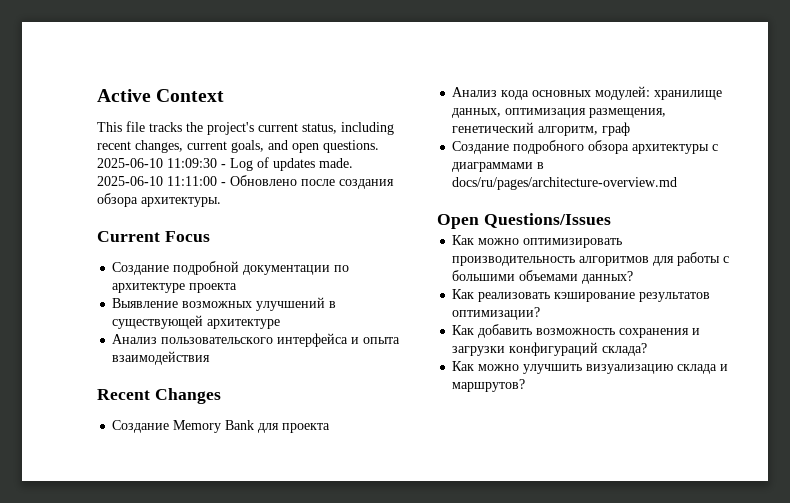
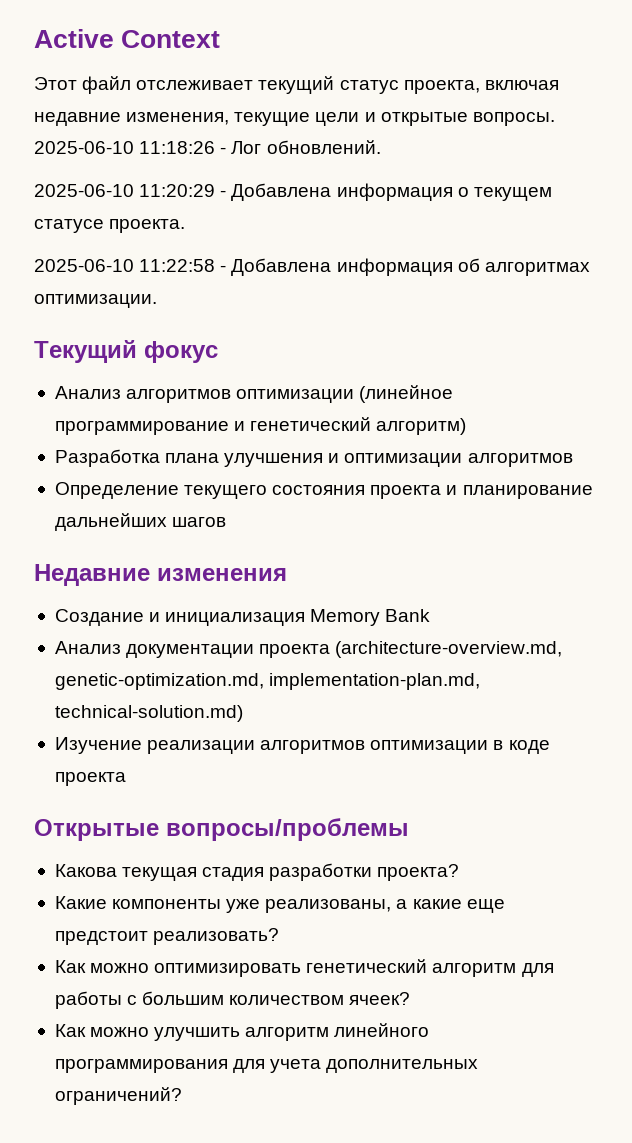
[97,121,394,135] [97,140,379,153] [97,157,353,171] [97,175,394,189] [97,193,221,207] [97,231,210,242] [112,261,350,275] [112,283,238,293] [112,297,337,311] [112,315,281,329] [112,333,401,347] [112,351,211,365] [97,388,221,404] [112,420,331,433] [452,86,723,100] [452,108,667,118] [452,122,631,136] [452,140,719,154] [452,162,545,172] [452,177,678,190] [437,213,611,229] This file tracks the project's current status, including recent changes, current goals, and open questions. 2025-06-10 11:09:30 - Log of updates made. 2025-06-10 11:11:00 - Обновлено после создания обзора архитектуры. // Current Focus // Создание подробной документации по архитектуре проекта // Выявление возможных улучшений в существующей архитектуре // Анализ пользовательского интерфейса и опыта взаимодействия // Recent Changes // Создание Memory Bank для проекта // Анализ кода основных модулей: хранилище данных, оптимизация размещения, генетический алгоритм, граф // Создание подробного обзора архитектуры с диаграммами в docs/ru/pages/architecture-overview.md // Open Questions/Issues -> [34,76,559,94] [34,112,555,126] [34,140,381,154] [34,183,552,201] [34,219,186,233] [34,258,590,276] [34,294,157,308] [34,340,218,363] [54,385,454,403] [54,417,467,435] [54,449,573,467] [54,482,593,499] [54,513,227,531] [34,564,287,586] [54,609,431,626] [54,641,563,658] [54,673,481,690] [54,705,243,722] [54,737,550,754] [54,772,126,786] [34,818,409,841] [54,863,460,881] [54,896,505,913] [54,928,280,945] Этот файл отслеживает текущий статус проекта, включая недавние изменения, текущие цели и открытые вопросы. 2025-06-10 11:18:26 - Лог обновлений. // 2025-06-10 11:20:29 - Добавлена информация о текущем статусе проекта. // 2025-06-10 11:22:58 - Добавлена информация об алгоритмах оптимизации. // Текущий фокус // Анализ алгоритмов оптимизации (линейное программирование и генетический алгоритм) // Разработка плана улучшения и оптимизации алгоритмов // Определение текущего состояния проекта и планирование дальнейших шагов // Недавние изменения // Создание и инициализация Memory Bank // Анализ документации проекта (architecture-overview.md, genetic-optimization.md, implementation-plan.md, technical-solution.md) // Изучение реализации алгоритмов оптимизации в коде проекта // Открытые вопросы/проблемы // Какова текущая стадия разработки проекта? // Какие компоненты уже реализованы, а какие еще предстоит реализовать?
[452,256,650,266] производительность алгоритмов -> [306,959,517,977] генетический алгоритм
[452,270,634,284] [452,289,711,302] [452,307,541,320] [452,324,701,338] [452,342,648,356] [452,361,729,374] [452,379,526,392] большими объемами данных? // Как реализовать кэширование результатов оптимизации? // Как добавить возможность сохранения и загрузки конфигураций склада? // Как можно улучшить визуализацию склада и маршрутов? -> [142,991,411,1005] [54,1023,430,1041] [54,1059,479,1073] [54,1087,182,1105] большим количеством ячеек? // Как можно улучшить алгоритм линейного программирования для учета дополнительных ограничений?

